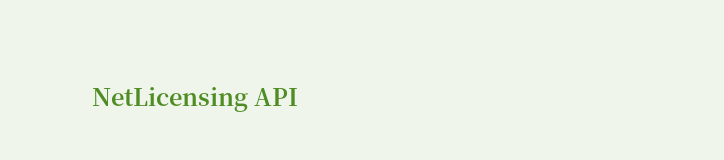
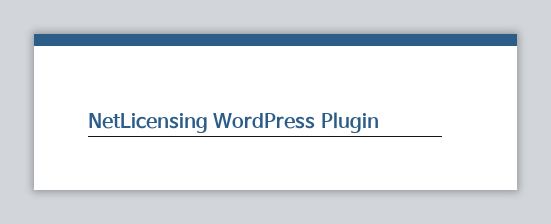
[254,88,299,106] API -> [213,112,379,133] WordPress Plugin

